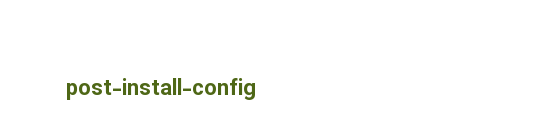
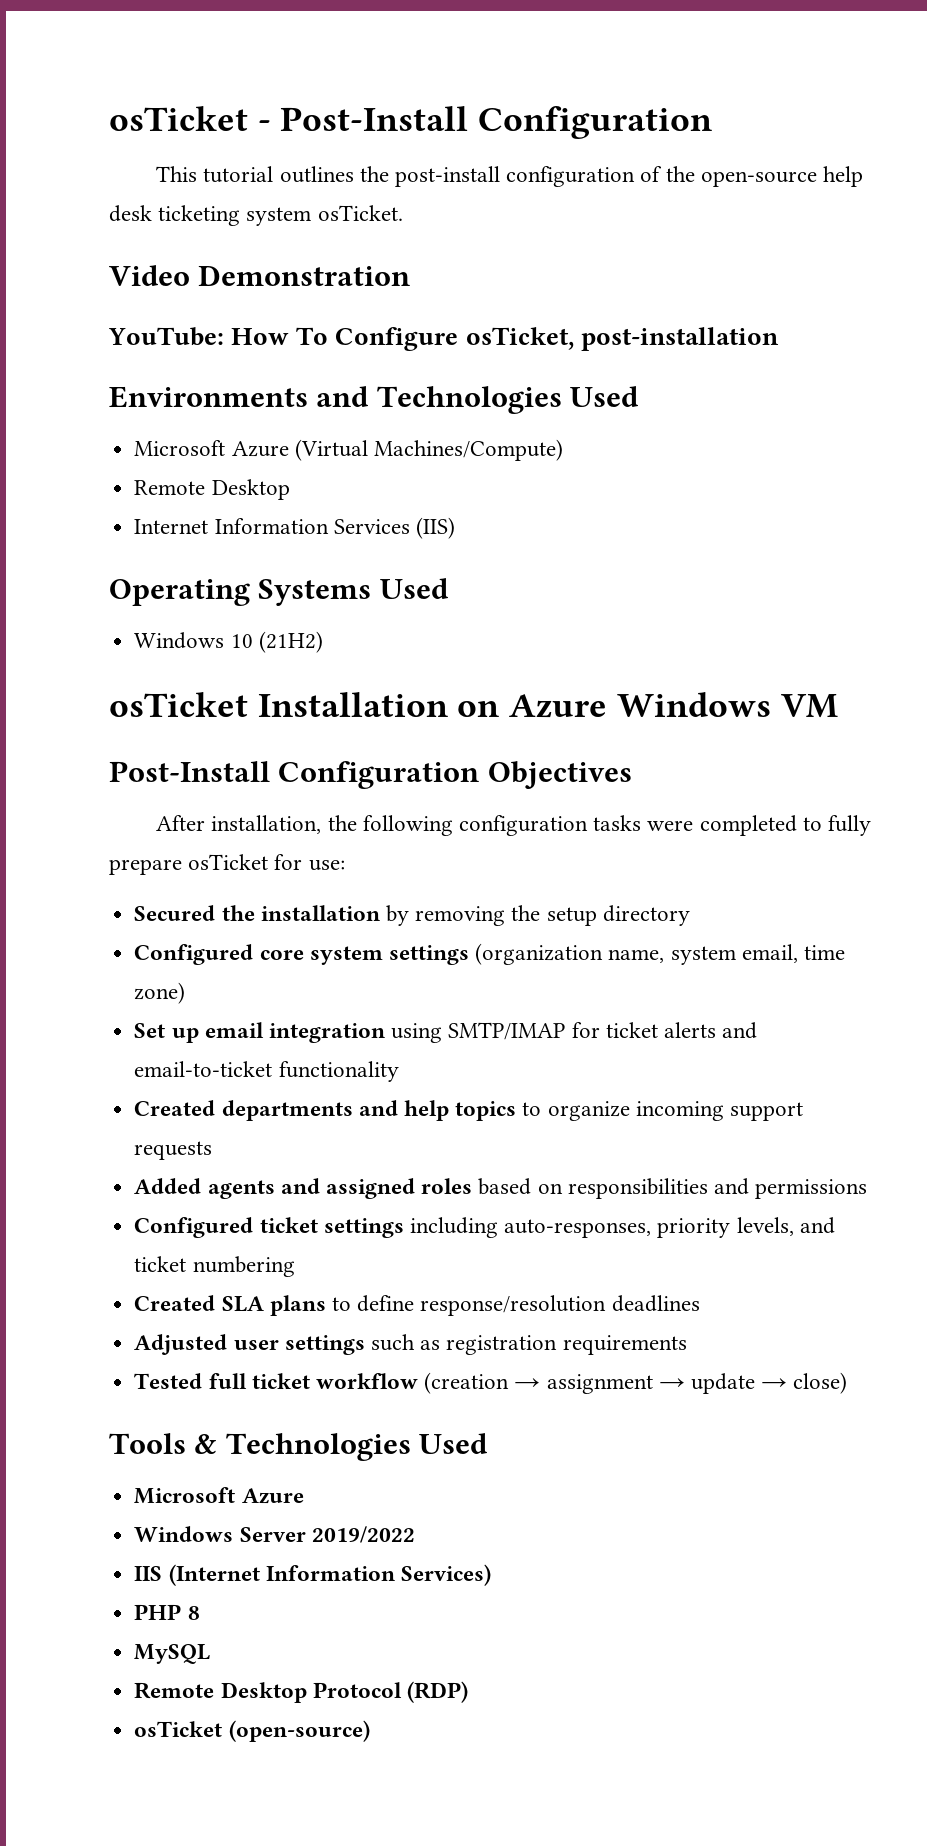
[66,78,256,100] post-install-config -> [109,106,713,139] [156,166,864,187] [109,205,403,226] [109,265,411,286] [108,327,779,351] [109,386,640,414] [134,439,563,461] [134,479,290,500] [134,517,455,539] [109,578,449,606] [134,631,323,653] [109,692,838,718] [109,761,632,789] [156,815,872,836] [109,854,345,875] [134,905,690,926] [134,943,845,965] [134,982,186,1004] [134,1022,758,1043] [134,1061,399,1082] [134,1100,803,1121] [134,1141,213,1160] [134,1178,868,1199] [134,1217,835,1238] [134,1256,295,1277] [134,1295,700,1316] [134,1334,687,1355] [134,1372,848,1394] [109,1433,489,1461] [134,1487,304,1504] [134,1526,415,1543] [134,1564,491,1586] [134,1604,200,1620] [134,1644,211,1664] [134,1681,468,1703] [134,1720,370,1742] osTicket - Post-Install Configuration // This tutorial outlines the post-install configuration of the open-source help desk ticketing system osTicket. // Video Demonstration // YouTube: How To Configure osTicket, post-installation // Environments and Technologies Used // Microsoft Azure (Virtual Machines/Compute) // Remote Desktop // Internet Information Services (IIS) // Operating Systems Used // Windows 10 (21H2) // osTicket Installation on Azure Windows VM // Post-Install Configuration Objectives // After installation, the following configuration tasks were completed to fully prepare osTicket for use: // Secured the installation by removing the setup directory // Configured core system settings (organization name, system email, time zone) // Set up email integration using SMTP/IMAP for ticket alerts and email-to-ticket functionality // Created departments and help topics to organize incoming support requests // Added agents and assigned roles based on responsibilities and permissions // Configured ticket settings including auto-responses, priority levels, and ticket numbering // Created SLA plans to define response/resolution deadlines // Adjusted user settings such as registration requirements // Tested full ticket workflow (creation → assignment → update → close) // Tools & Technologies Used // Microsoft Azure // Windows Server 2019/2022 // IIS (Internet Information Services) // PHP 8 // MySQL // Remote Desktop Protocol (RDP) // osTicket (open-source)

